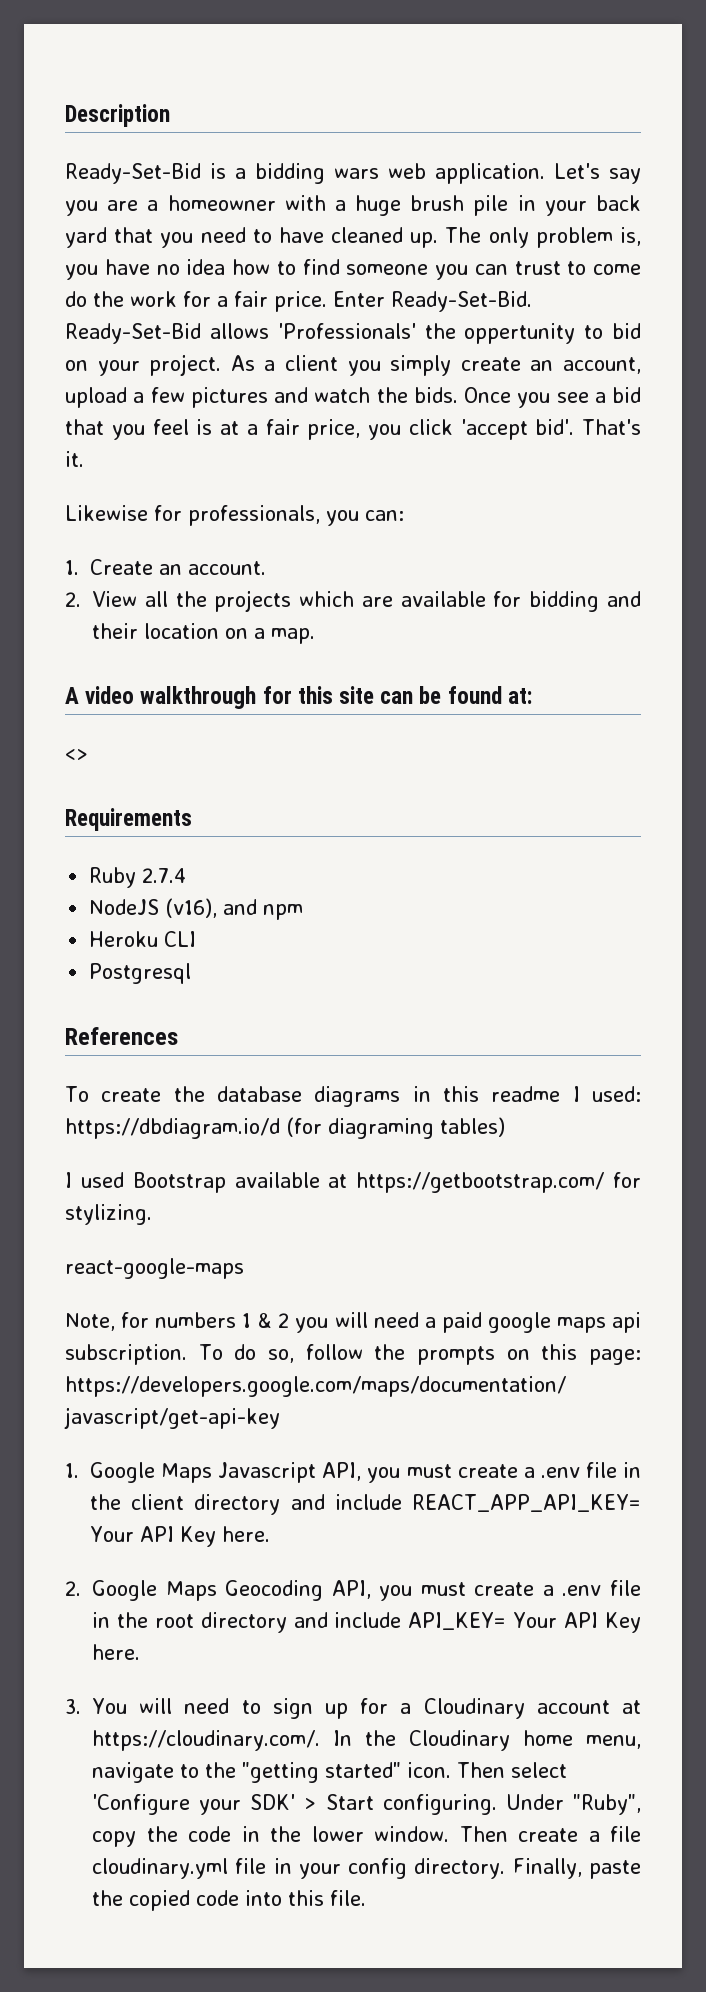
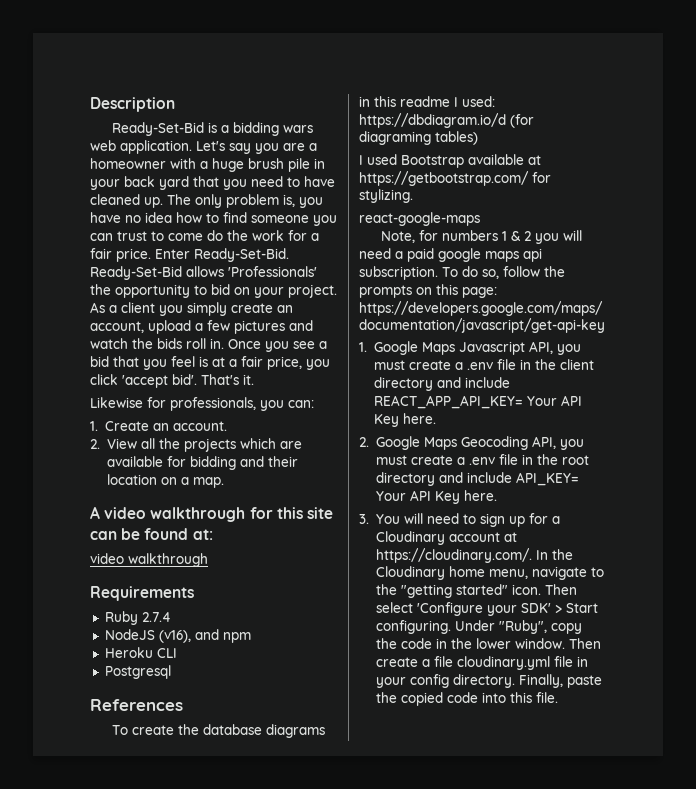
[464,323,576,344] oppertunity -> [115,284,190,298] opportunity
[413,387,458,403] bids. -> [157,338,224,349] bids roll in.
[65,749,88,761] <> -> [90,553,208,567] video walkthrough

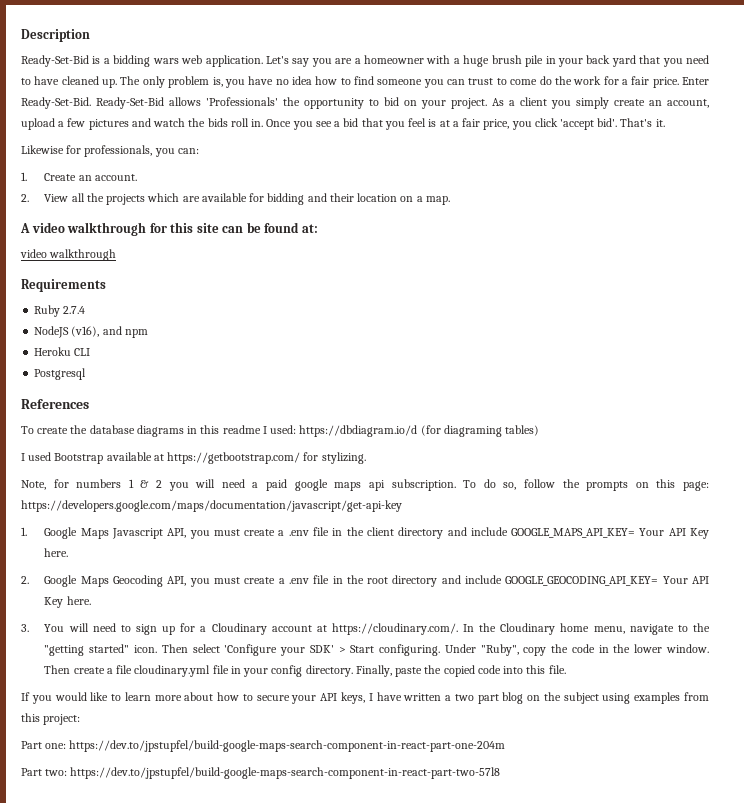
[359,212,480,226] // react-google-maps -> (366, 458) none
[374,395,524,409] REACT_APP_API_KEY= -> [511,528,636,538] GOOGLE_MAPS_API_KEY=
[515,472,579,486] API_KEY= -> [505,576,659,586] GOOGLE_GEOCODING_API_KEY=
(558, 697) none -> [21,692,709,704] [21,713,81,725] [21,740,506,752] [21,767,501,779] // If you would like to learn more about how to secure your API keys, I have written a two part blog on the subject using examples from this project: // Part one: https://dev.to/jpstupfel/build-google-maps-search-component-in-react-part-one-204m // Part two: https://dev.to/jpstupfel/build-google-maps-search-component-in-react-part-two-57l8

